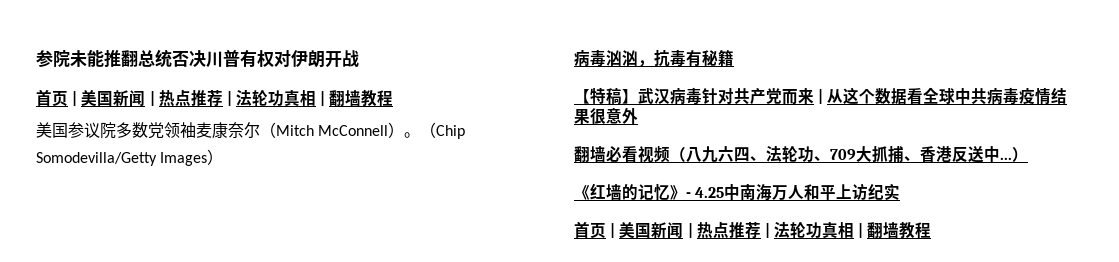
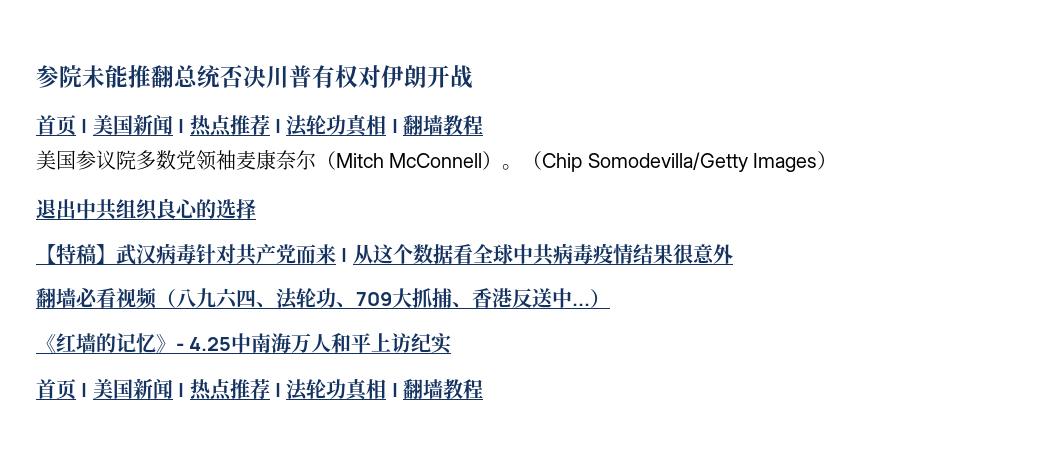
[574,49,734,67] 病毒汹汹，抗毒有秘籍 -> [36,198,256,221] 退出中共组织良心的选择

